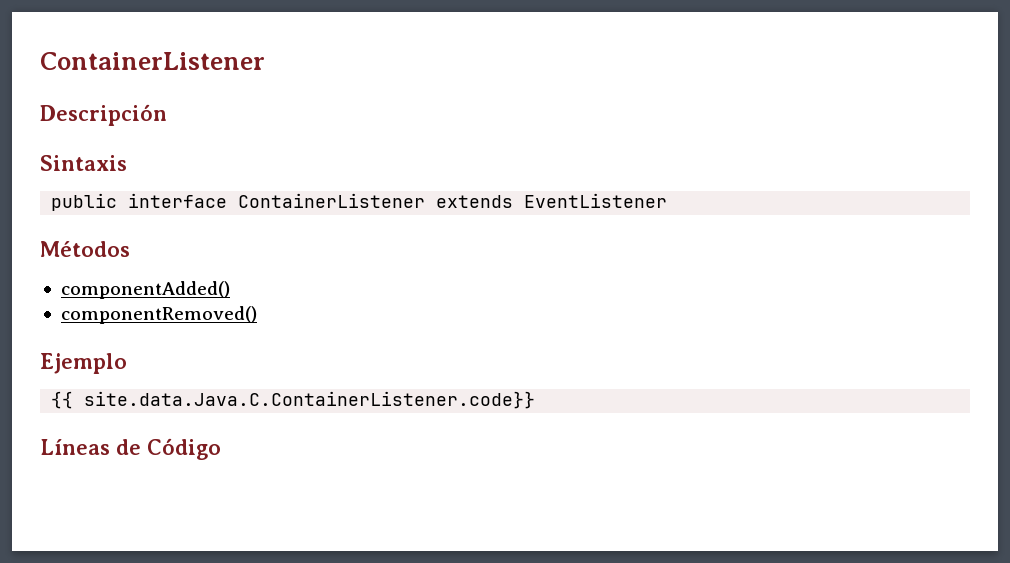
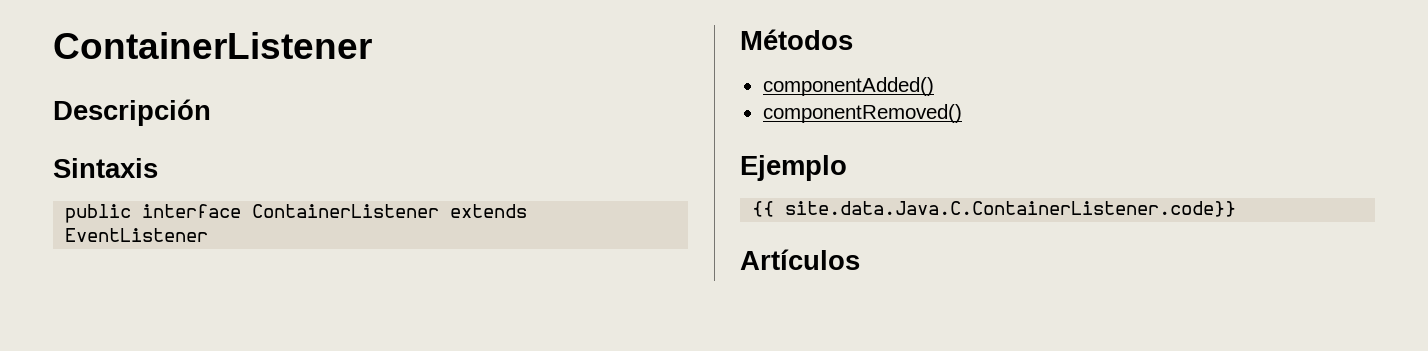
[40,438,221,460] Líneas de Código -> [740,249,860,270] Artículos

